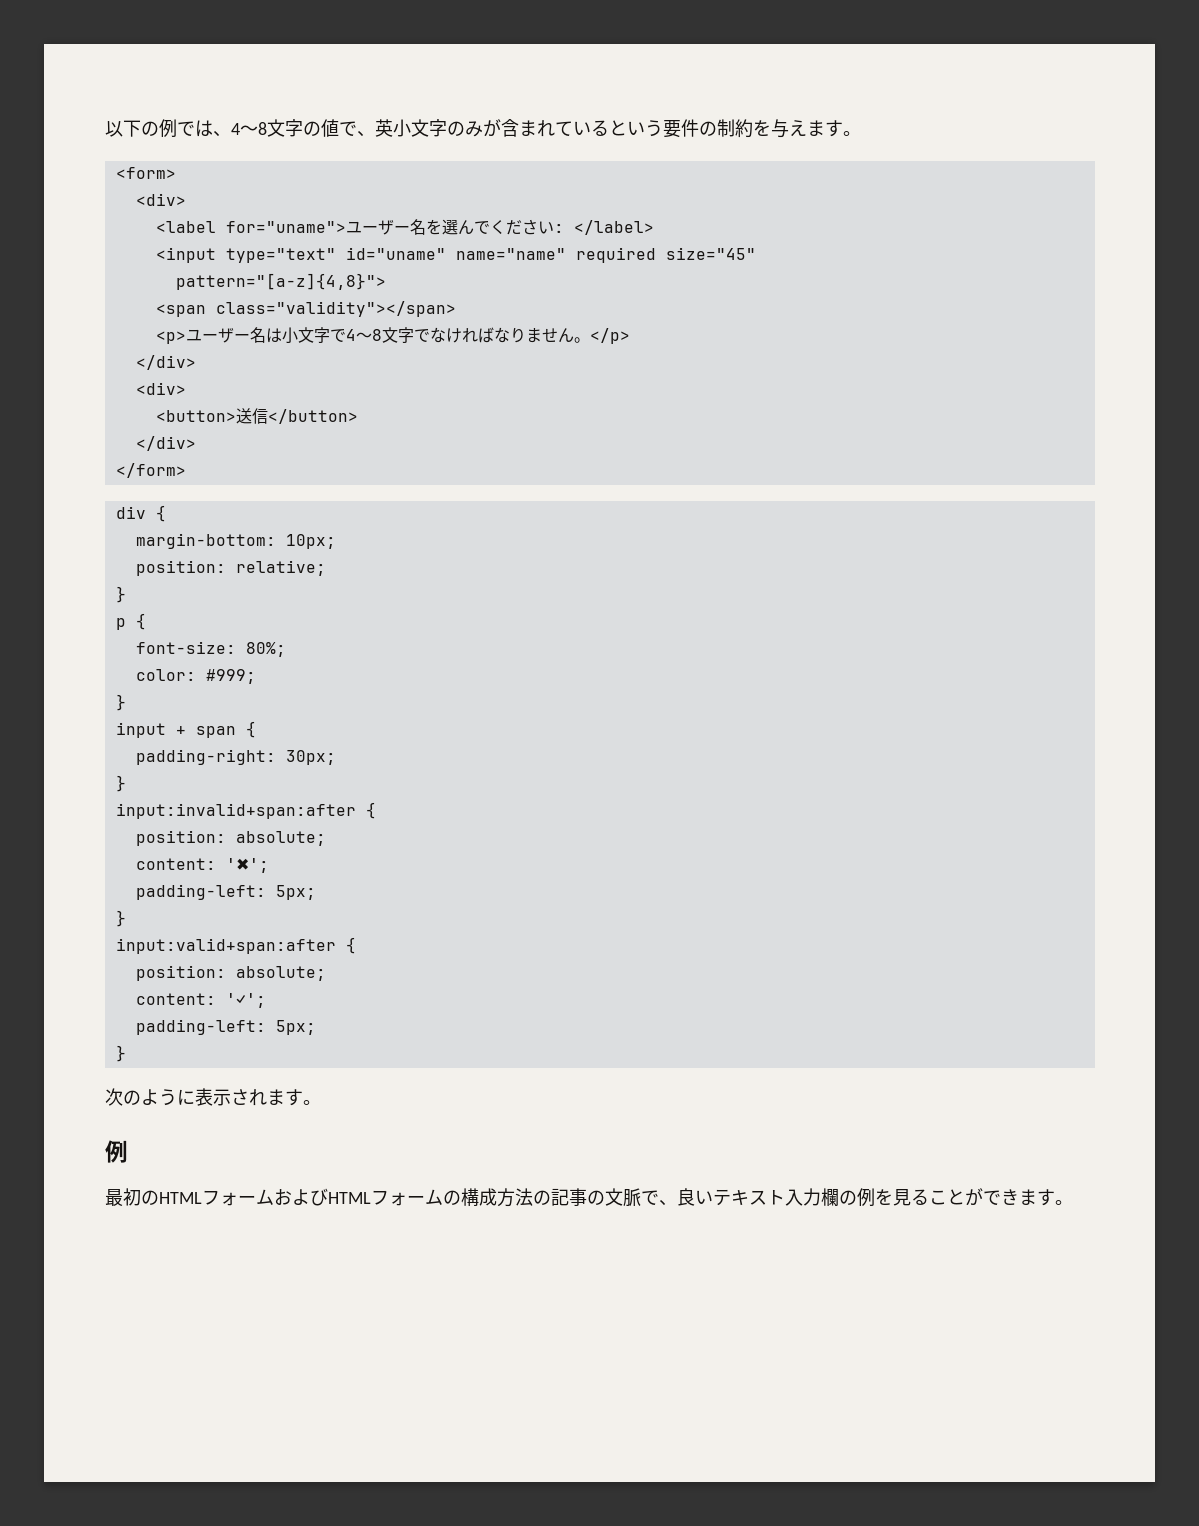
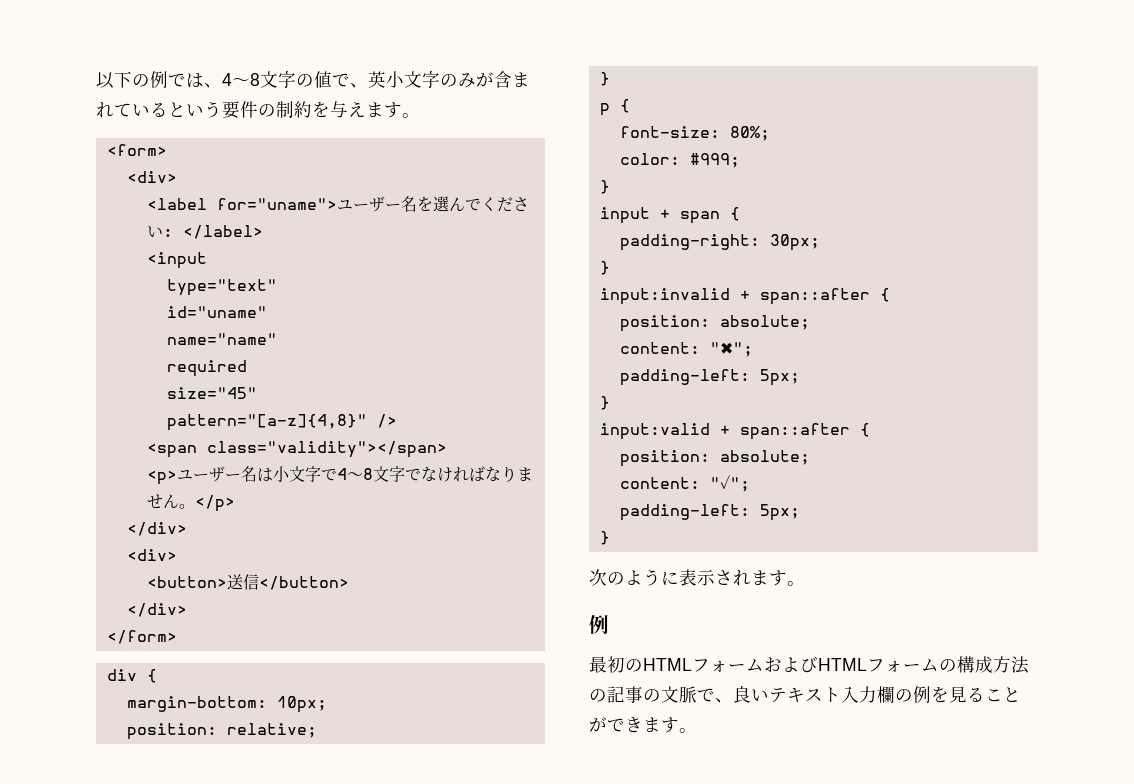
(216, 255) none -> (207, 260) //
(336, 255) none -> (277, 287) //
(446, 253) none -> (267, 312) //
(566, 254) none -> (277, 339) //
(656, 255) none -> (247, 368) //
[175,273,386,290] pattern="[a-z]{4,8}"> -> [166,414,397,431] pattern="[a-z]{4,8}" />
[115,802,376,819] [135,830,326,846] [135,858,269,873] [135,884,316,900] [115,910,126,927] [115,937,356,954] [135,965,326,981] [135,993,266,1008] input:invalid+span:after { // position: absolute; // content: '✖'; // padding-left: 5px; // } // input:valid+span:after { // position: absolute; // content: '✓'; -> [599,288,890,305] [619,315,810,332] [619,342,753,357] [619,369,800,386] [599,396,610,410] [599,423,870,440] [619,450,810,467] [619,474,750,492] input:invalid + span::after { // position: absolute; // content: "✖"; // padding-left: 5px; // } // input:valid + span::after { // position: absolute; // content: "✓";

